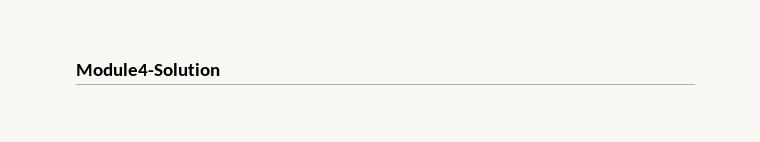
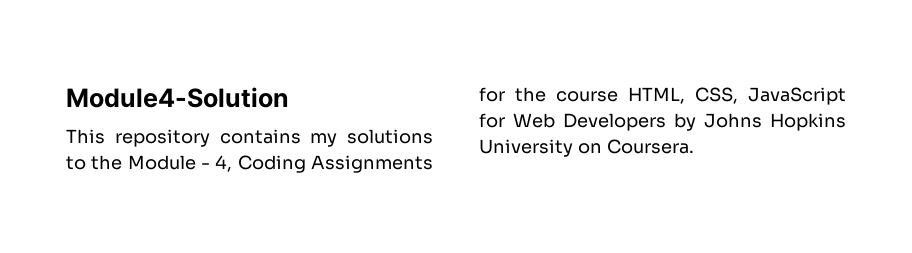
(220, 69) none -> [66,129,433,147] [66,155,434,173] [479,87,846,105] [479,113,846,131] [479,139,694,157] // This repository contains my solutions to the Module - 4, Coding Assignments for the course HTML, CSS, JavaScript for Web Developers by Johns Hopkins University on Coursera.

